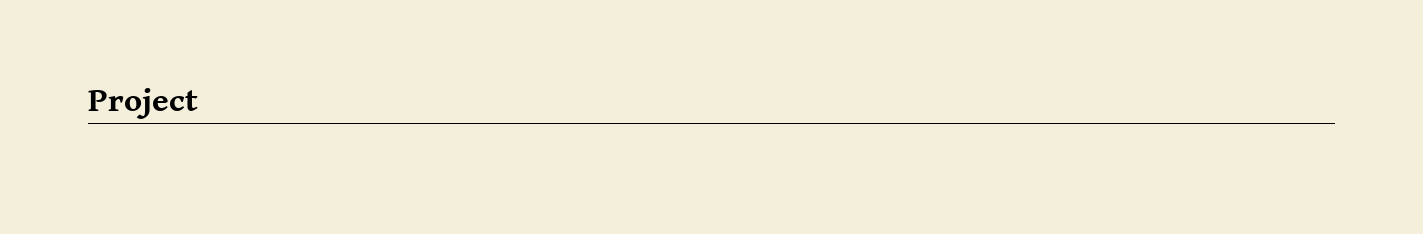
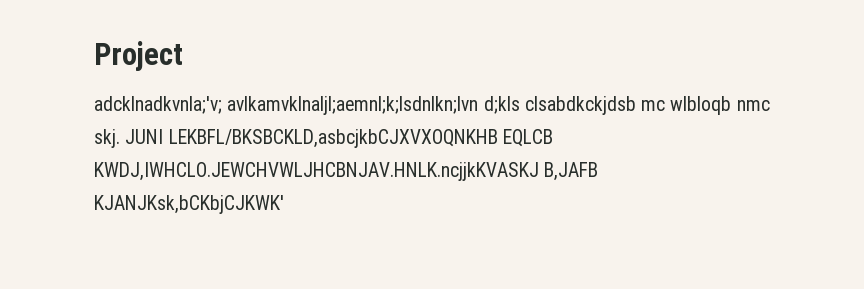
(198, 103) none -> [94,96,770,115] [94,129,553,148] [94,162,599,181] [94,195,284,214] // adcklnadkvnla;'v; avlkamvklnaljl;aemnl;k;lsdnlkn;lvn d;kls clsabdkckjdsb mc wlbloqb nmc skj. JUNI LEKBFL/BKSBCKLD,asbcjkbCJXVXOQNKHB EQLCB KWDJ,IWHCLO.JEWCHVWLJHCBNJAV.HNLK.ncjjkKVASKJ B,JAFB KJANJKsk,bCKbjCJKWK'

